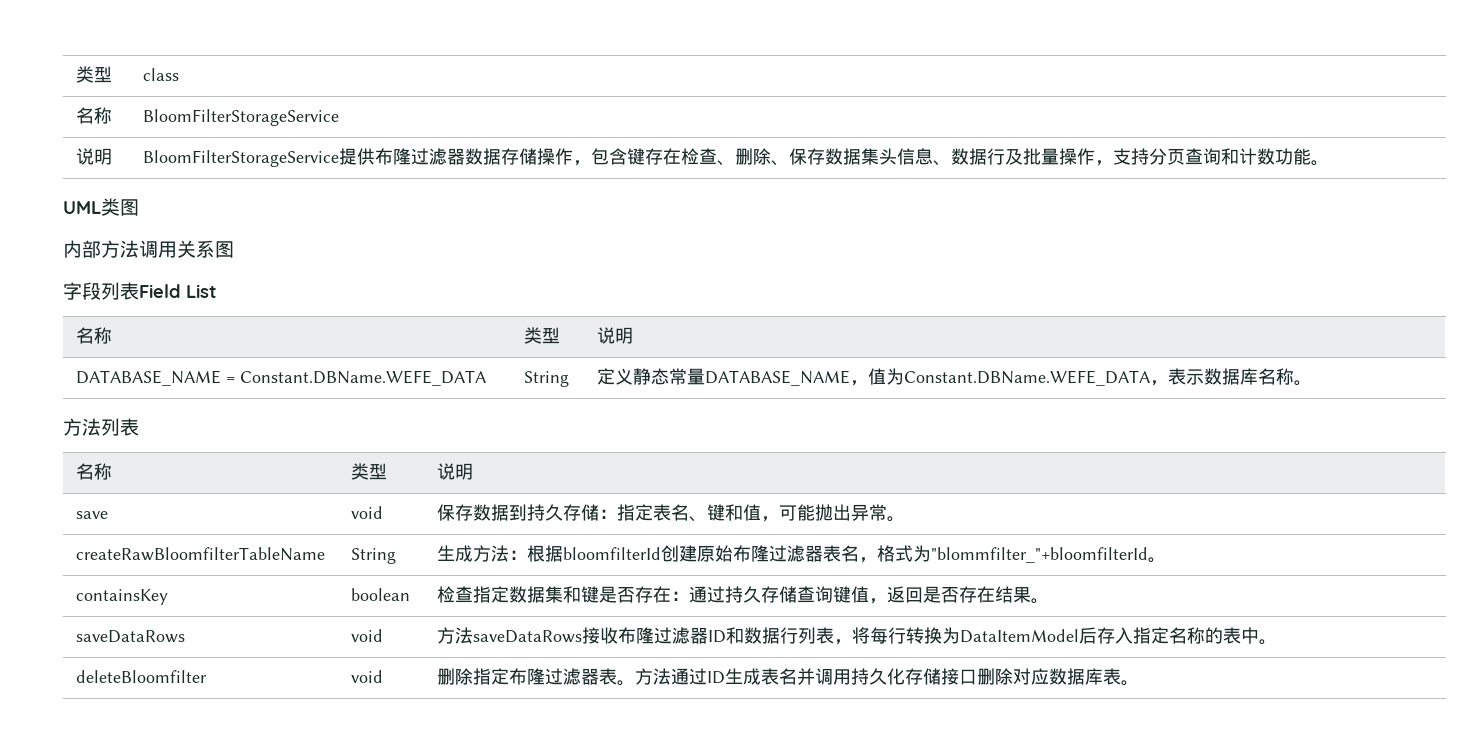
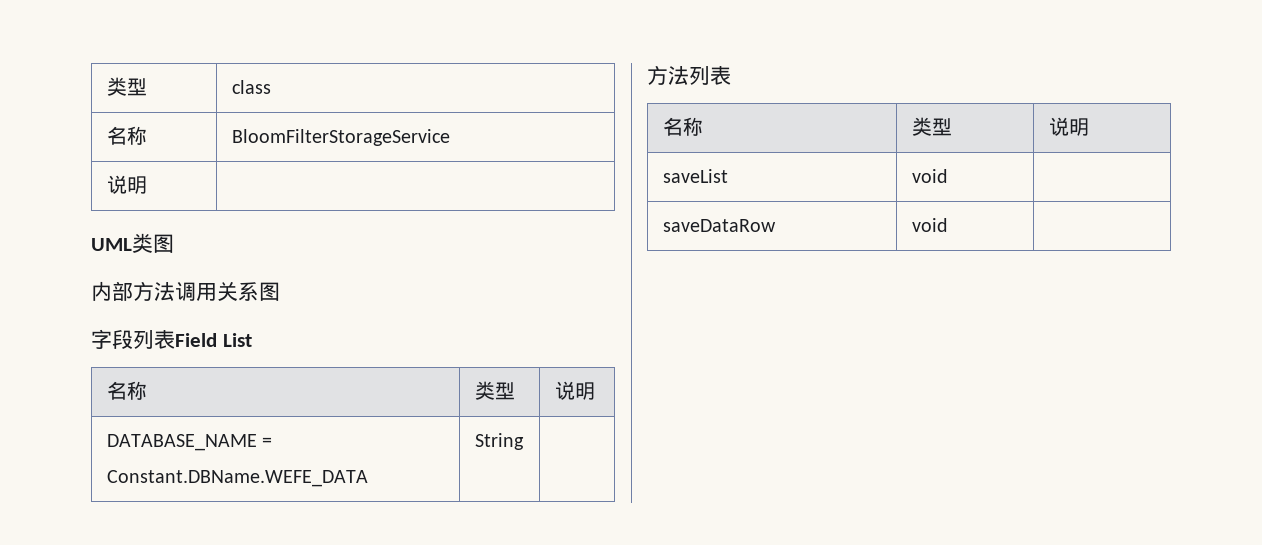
[142,148,1329,167] BloomFilterStorageService提供布隆过滤器数据存储操作，包含键存在检查、删除、保存数据集头信息、数据行及批量操作，支持分页查询和计数功能。 -> (147, 185) none
[596,368,1312,386] 定义静态常量DATABASE_NAME，值为Constant.DBName.WEFE_DATA，表示数据库名称。 -> (524, 441) none
[75,511,108,519] [350,506,383,519] [436,504,905,522] [75,547,325,561] [350,548,396,564] [436,545,1166,563] [75,589,168,605] [350,588,410,601] [436,586,1049,604] [75,630,185,643] [350,629,383,642] [436,627,1277,645] [75,670,207,683] [350,670,383,683] [436,668,1139,686] save | void | 保存数据到持久存储：指定表名、键和值，可能抛出异常。 // createRawBloomfilterTableName | String | 生成方法：根据bloomfilterId创建原始布隆过滤器表名，格式为"blommfilter_"+bloomfilterId。 // containsKey | boolean | 检查指定数据集和键是否存在：通过持久存储查询键值，返回是否存在结果。 // saveDataRows | void | 方法saveDataRows接收布隆过滤器ID和数据行列表，将每行转换为DataItemModel后存入指定名称的表中。 // deleteBloomfilter | void | 删除指定布隆过滤器表。方法通过ID生成表名并调用持久化存储接口删除对应数据库表。 -> [662,169,728,183] [911,169,948,183] [662,219,776,232] [911,218,948,232] saveList | void | // saveDataRow | void |

